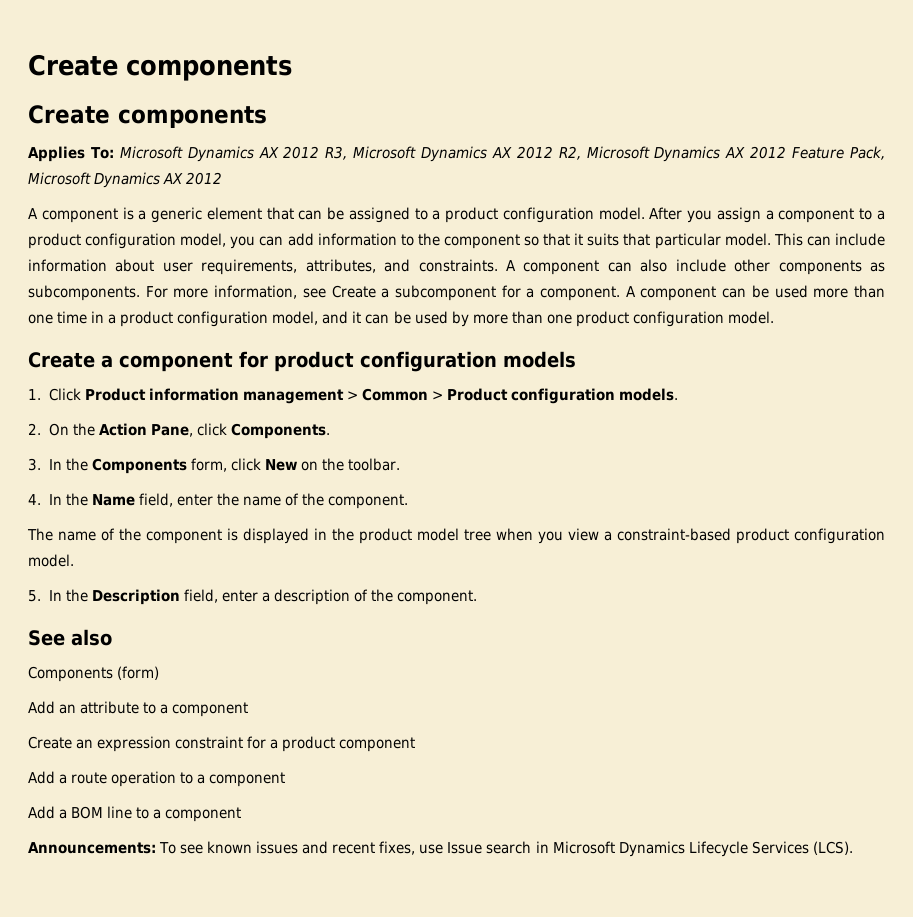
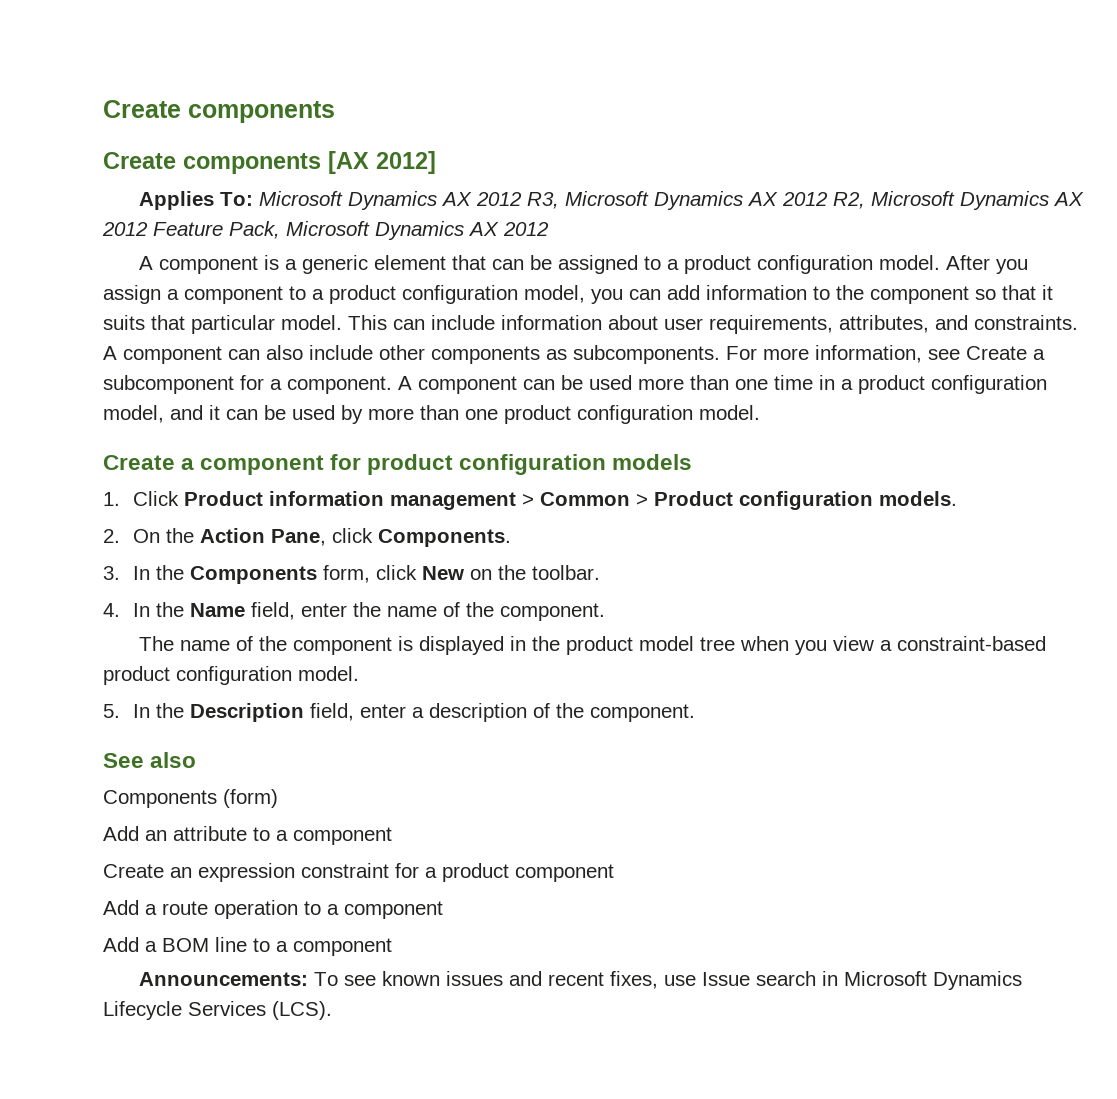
(267, 117) none -> [328,151,436,174] [AX 2012]

